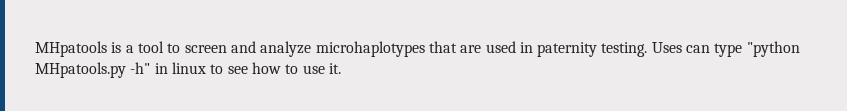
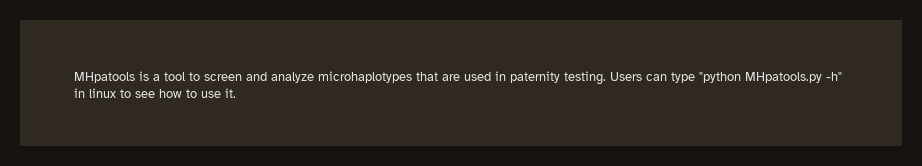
[651,42,682,53] Uses -> [610,72,642,81] Users

